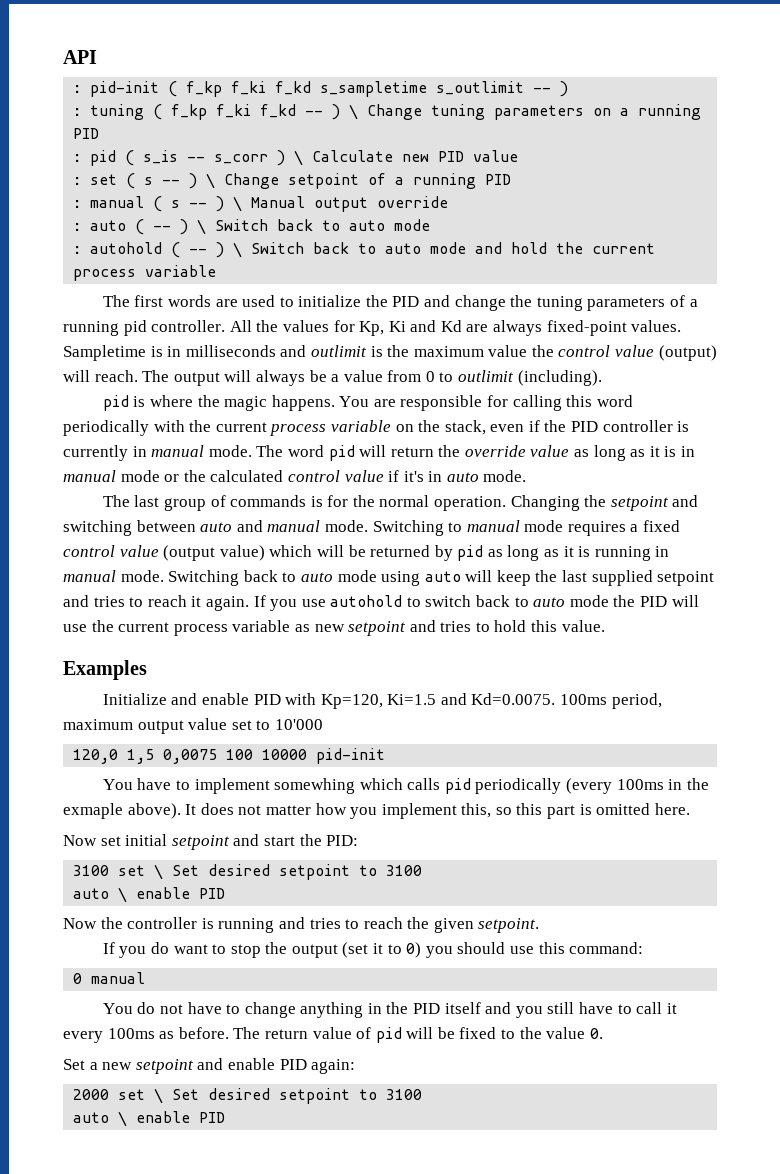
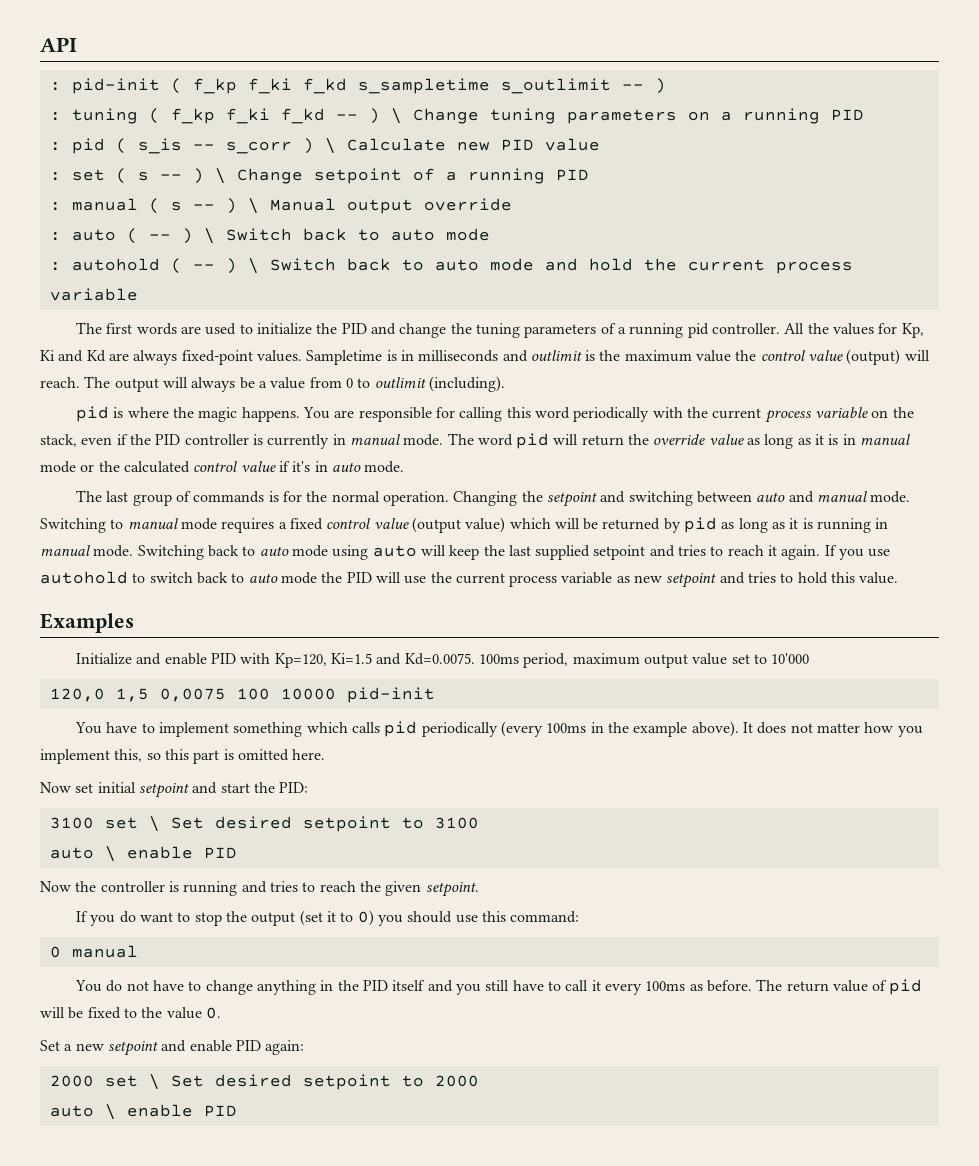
[274,778,356,794] somewhing -> [233,722,303,737] something
[63,803,123,819] exmaple -> [633,722,688,737] example
[386,1089,423,1100] 3100 -> [434,1075,479,1087] 2000

